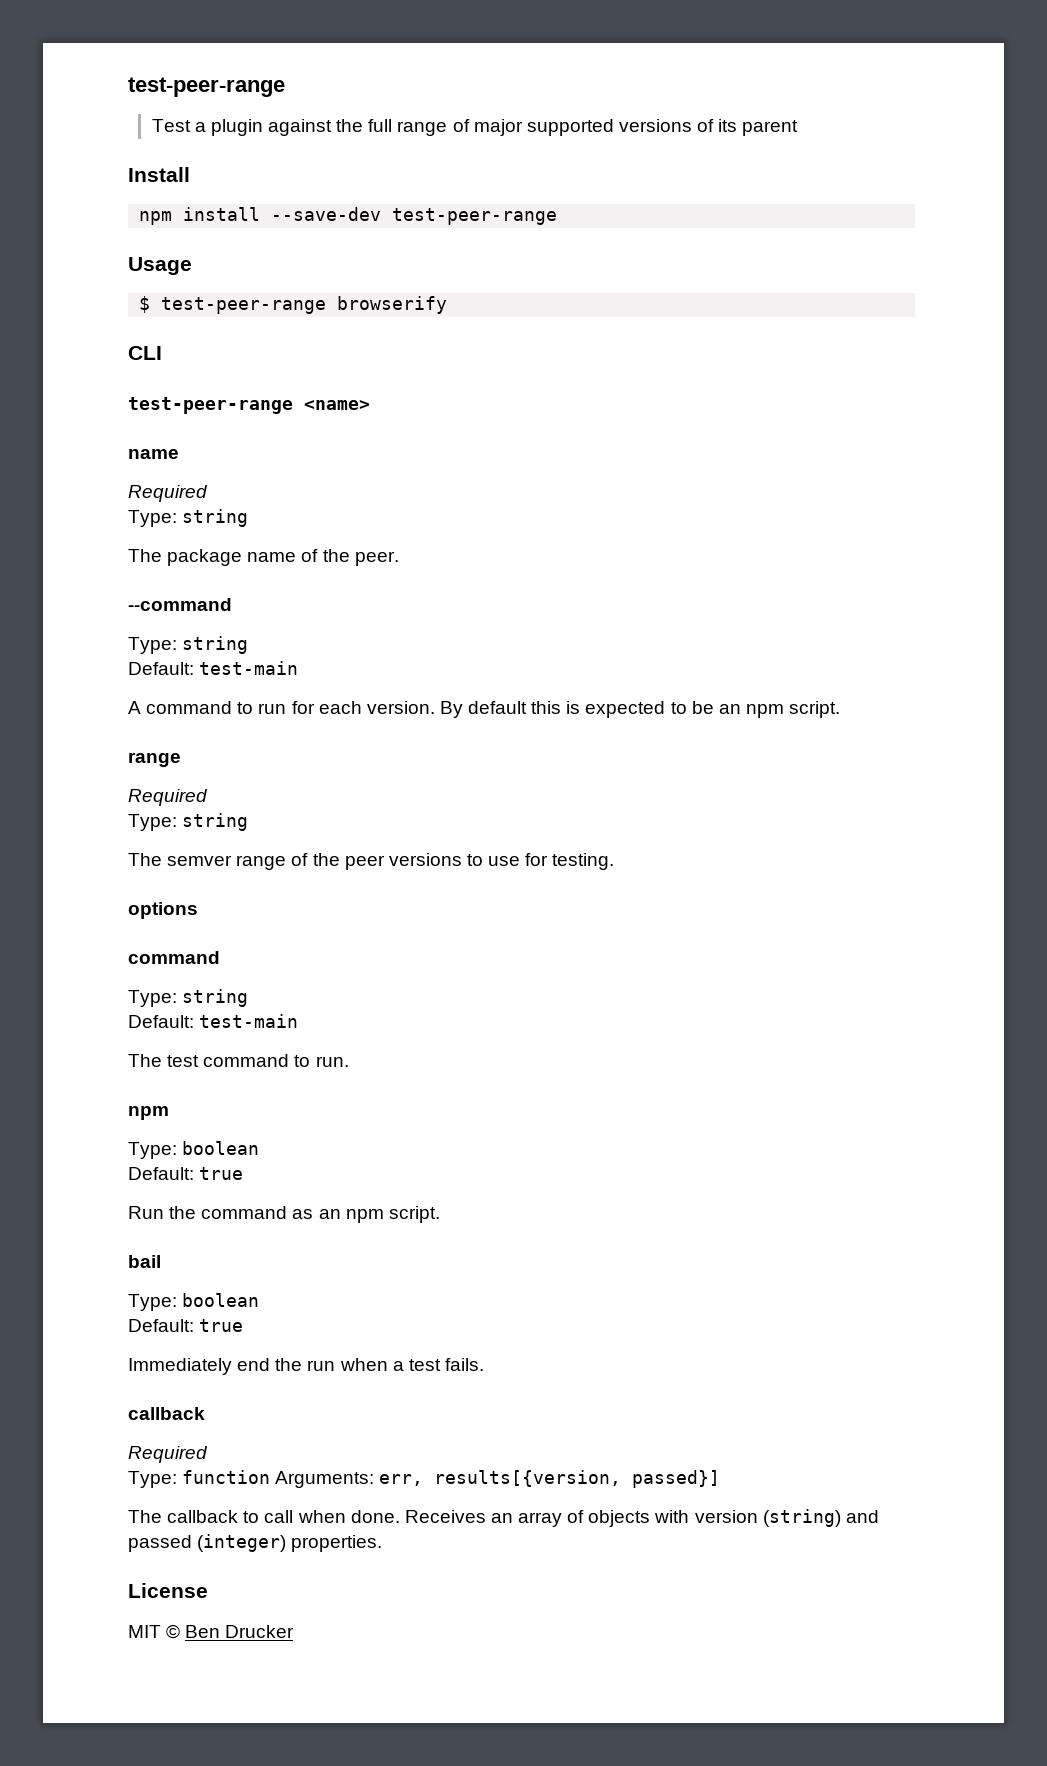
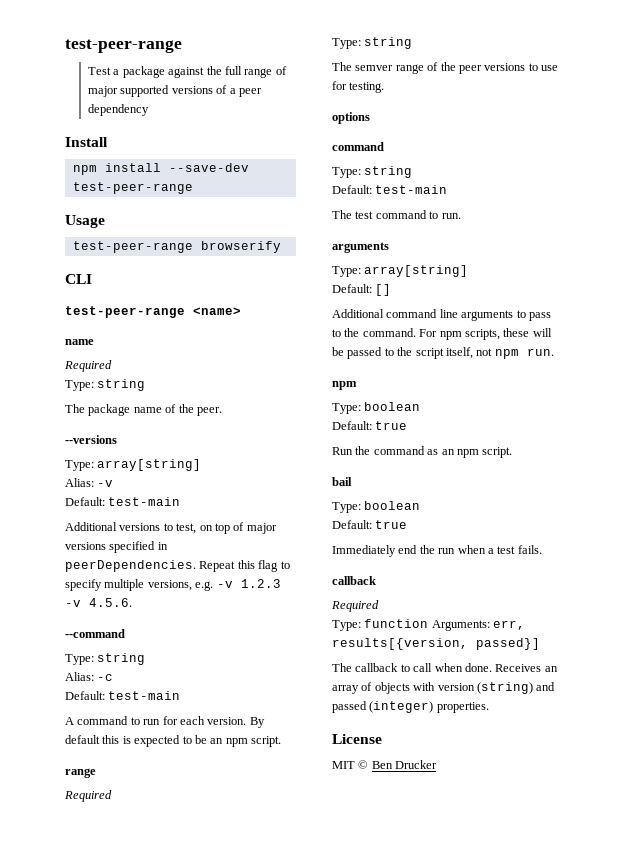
[210,119,263,136] plugin -> [122,66,165,78] package
[718,119,799,136] its parent -> [229,88,262,97] [88,104,150,116] a peer dependency
[139,296,151,313] $ -> (105, 221) none
(399, 558) none -> [65,435,117,444] [65,459,202,471] [65,478,114,487] [65,497,181,506] [65,522,277,534] [65,541,168,553] [65,560,290,572] [65,579,281,591] [65,598,132,607] // --versions // Type: array[string] // Alias: -v // Default: test-main // Additional versions to test, on top of major versions specified in peerDependencies. Repeat this flag to specify multiple versions, e.g. -v 1.2.3 -v 4.5.6.
(249, 645) none -> [65,672,114,681] // Alias: -c
(349, 1061) none -> [332,242,389,253] [332,265,469,277] [332,284,392,296] [332,309,551,321] [332,328,552,340] [332,347,554,359] // arguments // Type: array[string] // Default: [] // Additional command line arguments to pass to the command. For npm scripts, these will be passed to the script itself, not npm run.

